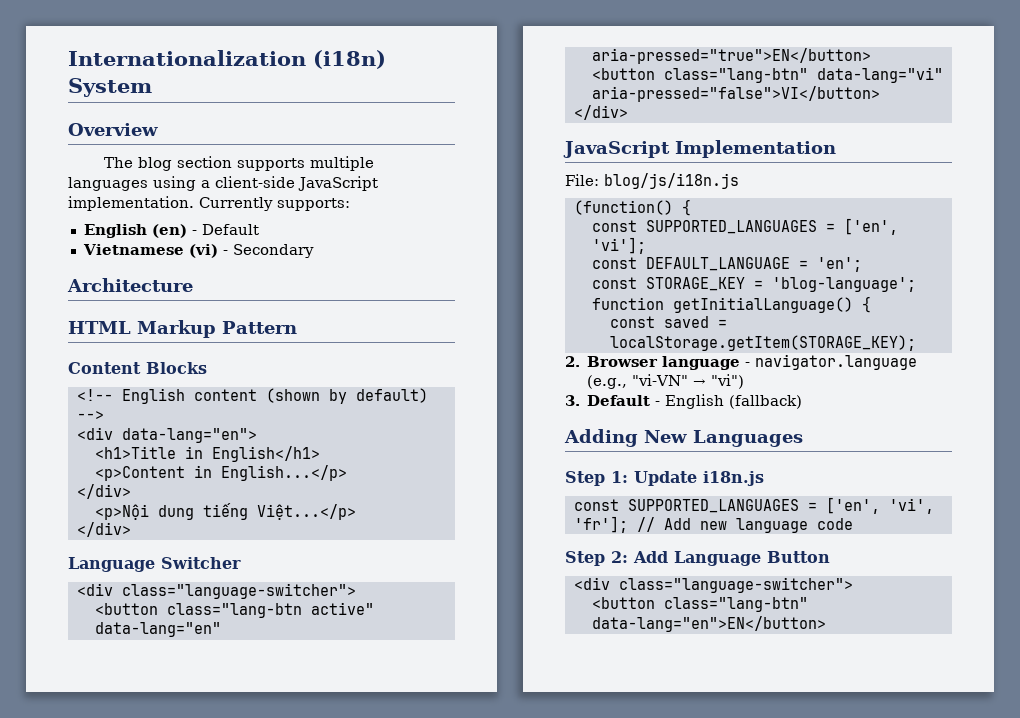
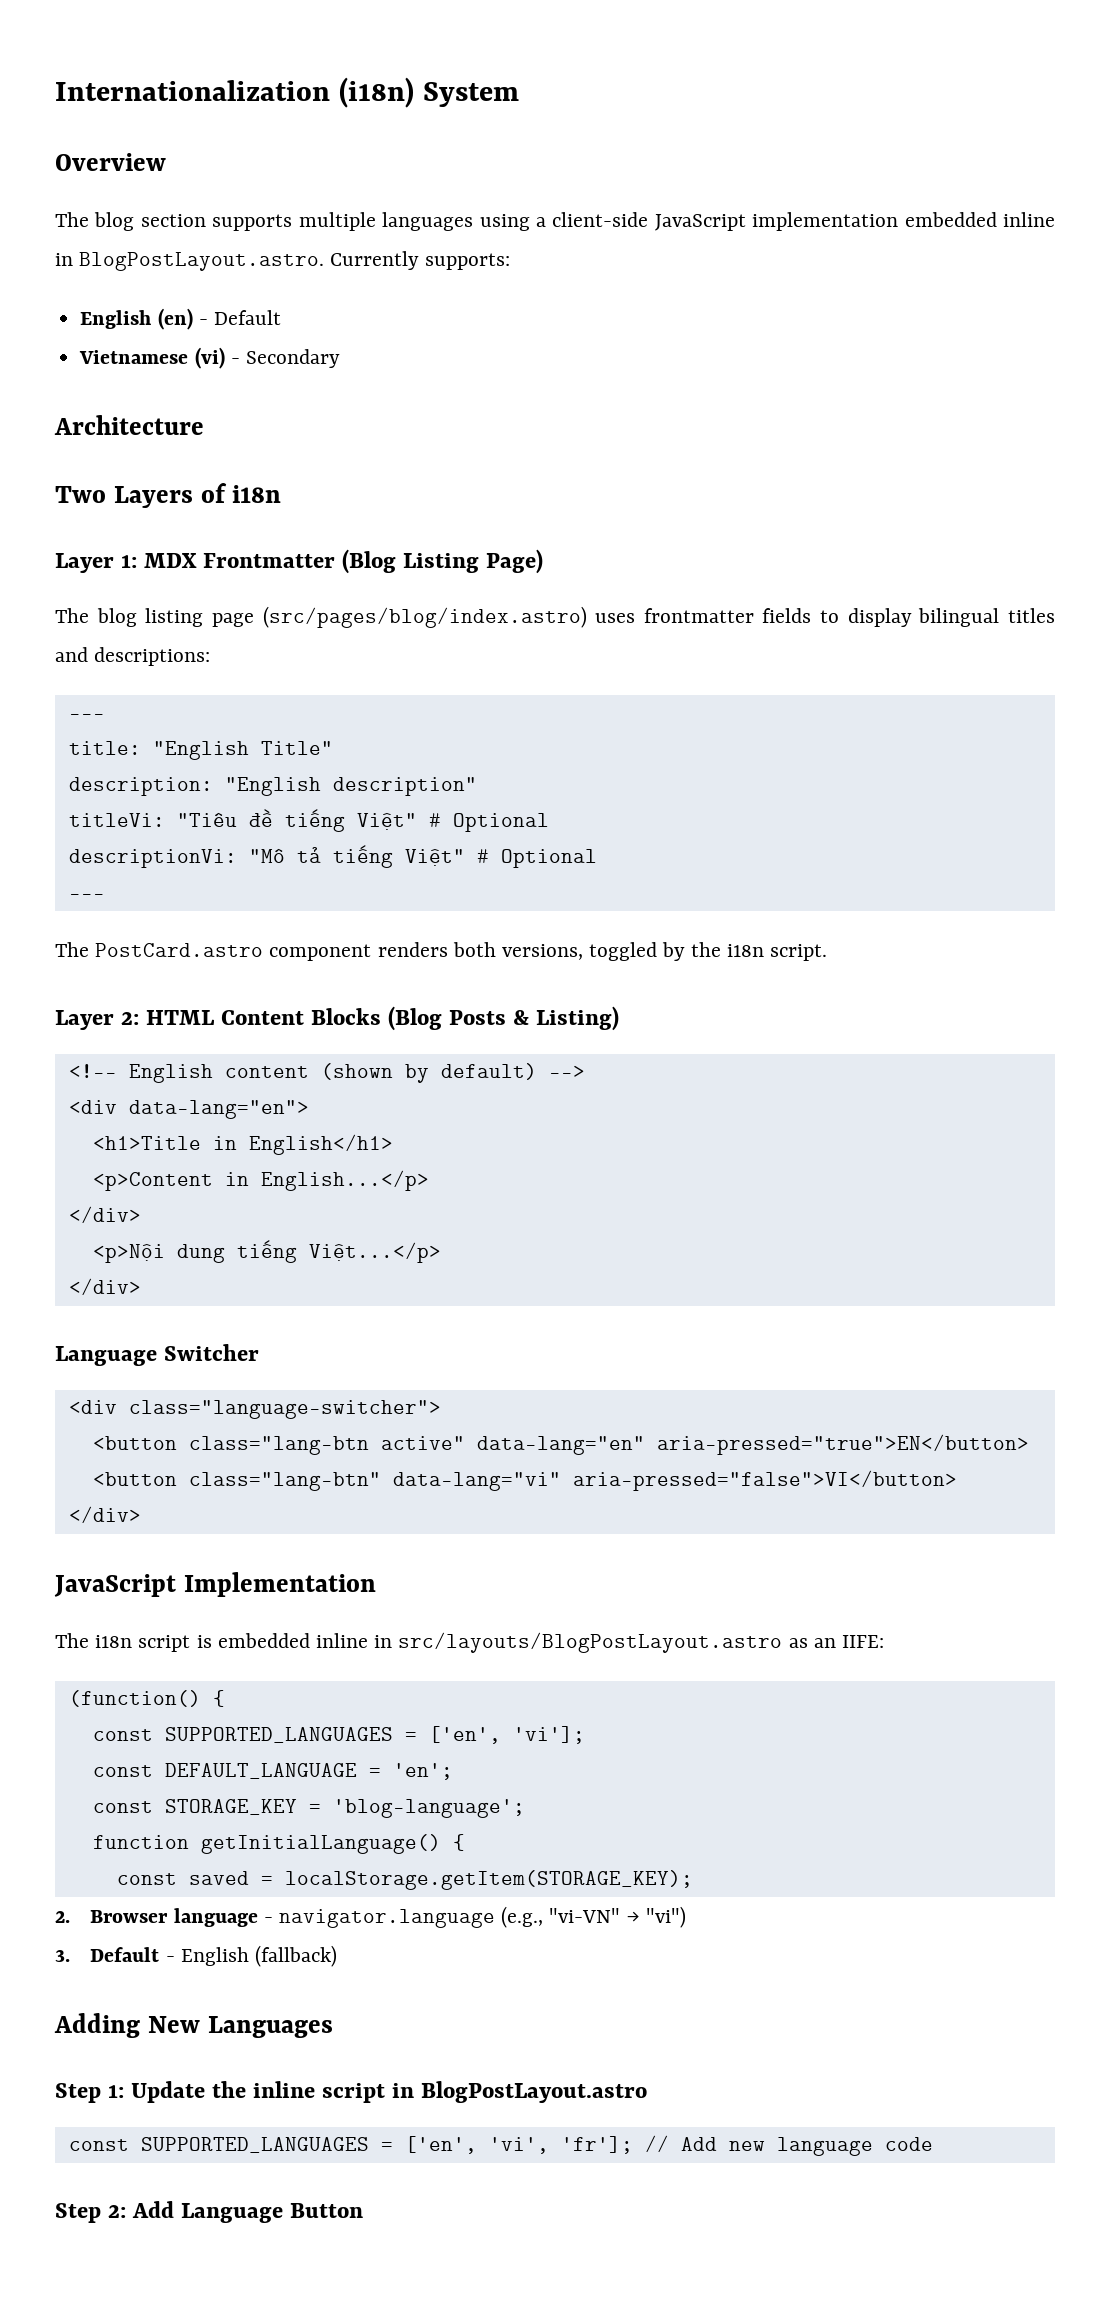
[68,196,194,211] implementation. -> [752,212,1055,231] [55,252,325,271] implementation embedded inline in BlogPostLayout.astro.
[68,320,297,338] [68,362,207,374] HTML Markup Pattern // Content Blocks -> [55,483,282,508] [55,549,544,574] [55,606,1055,628] [55,647,211,666] [68,714,105,719] [68,741,333,760] [68,777,477,796] [68,809,549,832] [68,845,597,868] [68,894,105,899] [55,942,828,961] [55,1006,620,1031] Two Layers of i18n // Layer 1: MDX Frontmatter (Blog Listing Page) // The blog listing page (src/pages/blog/index.astro) uses frontmatter fields to display bilingual titles and descriptions: // --- // title: "English Title" // description: "English description" // titleVi: "Tiêu đề tiếng Việt" # Optional // descriptionVi: "Mô tả tiếng Việt" # Optional // --- // The PostCard.astro component renders both versions, toggled by the i18n script. // Layer 2: HTML Content Blocks (Blog Posts & Listing)
[565,173,739,189] File: blog/js/i18n.js -> [55,1632,885,1653] The i18n script is embedded inline in src/layouts/BlogPostLayout.astro as an IIFE:
[703,471,764,486] i18n.js -> [212,2081,648,2103] the inline script in BlogPostLayout.astro
[573,577,853,593] [591,597,808,612] [591,616,826,632] // <div class="language-switcher"> // <button class="lang-btn" data-lang="en">EN</button> -> (364, 2210) none

